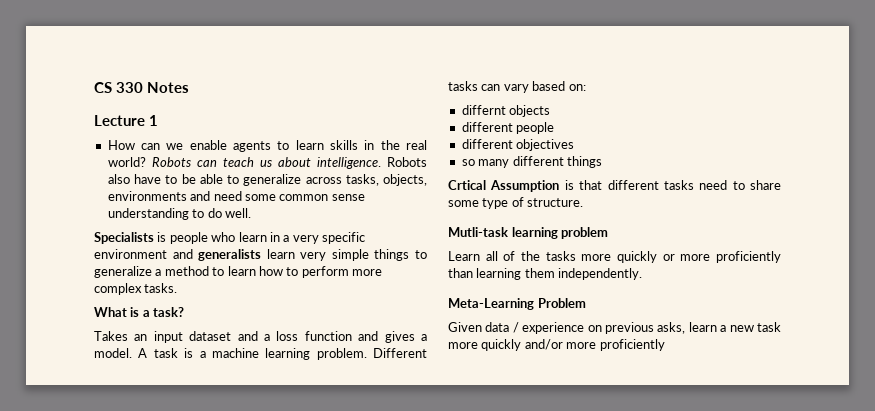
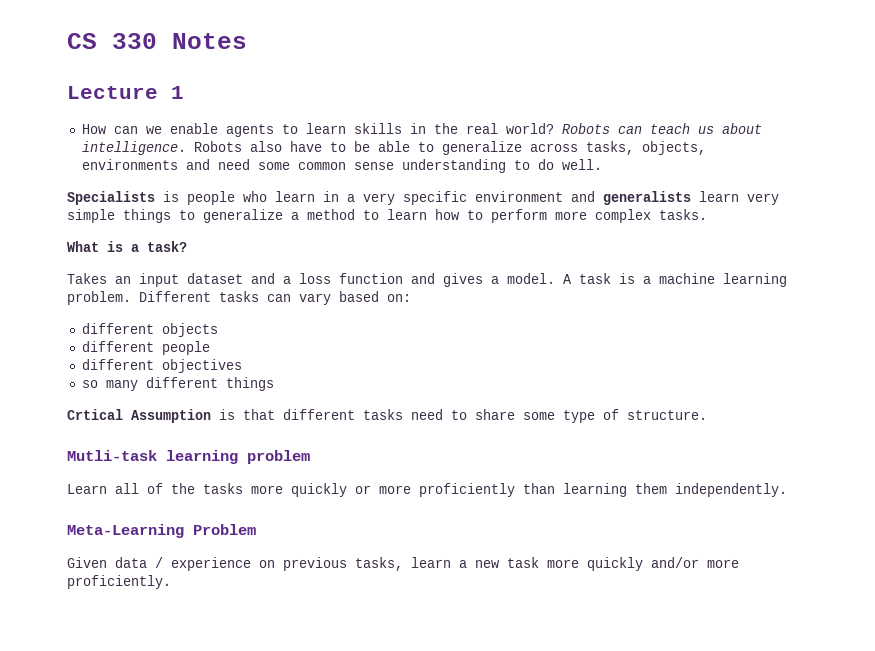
[461,105,506,115] differnt -> [81,323,154,334] different
[657,322,686,334] asks, -> [355,557,403,571] tasks,
[599,339,665,351] proficiently -> [67,575,171,589] proficiently.

